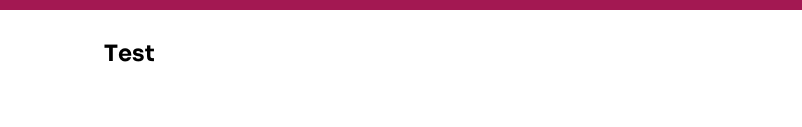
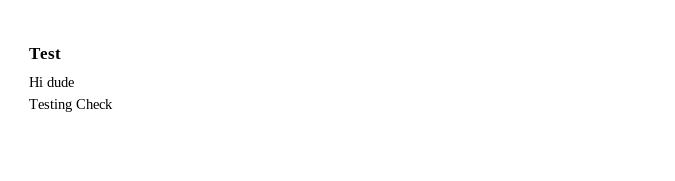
(155, 53) none -> [29,77,74,87] [29,99,113,112] // Hi dude // Testing Check

